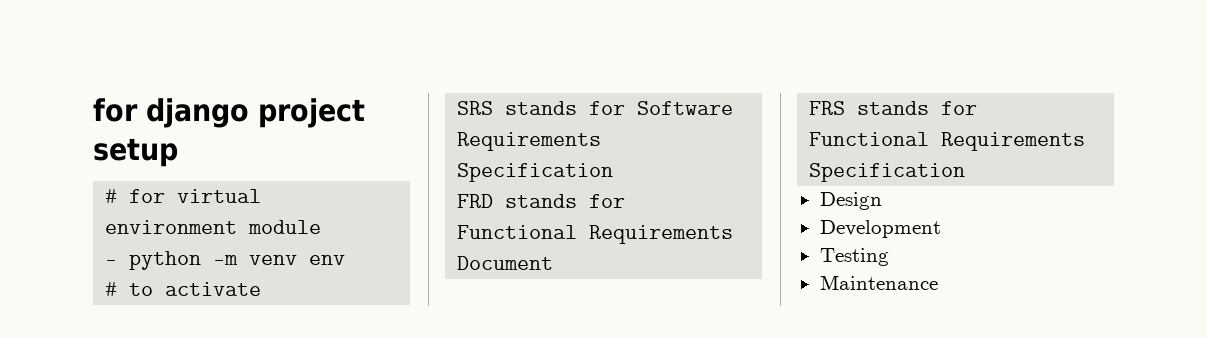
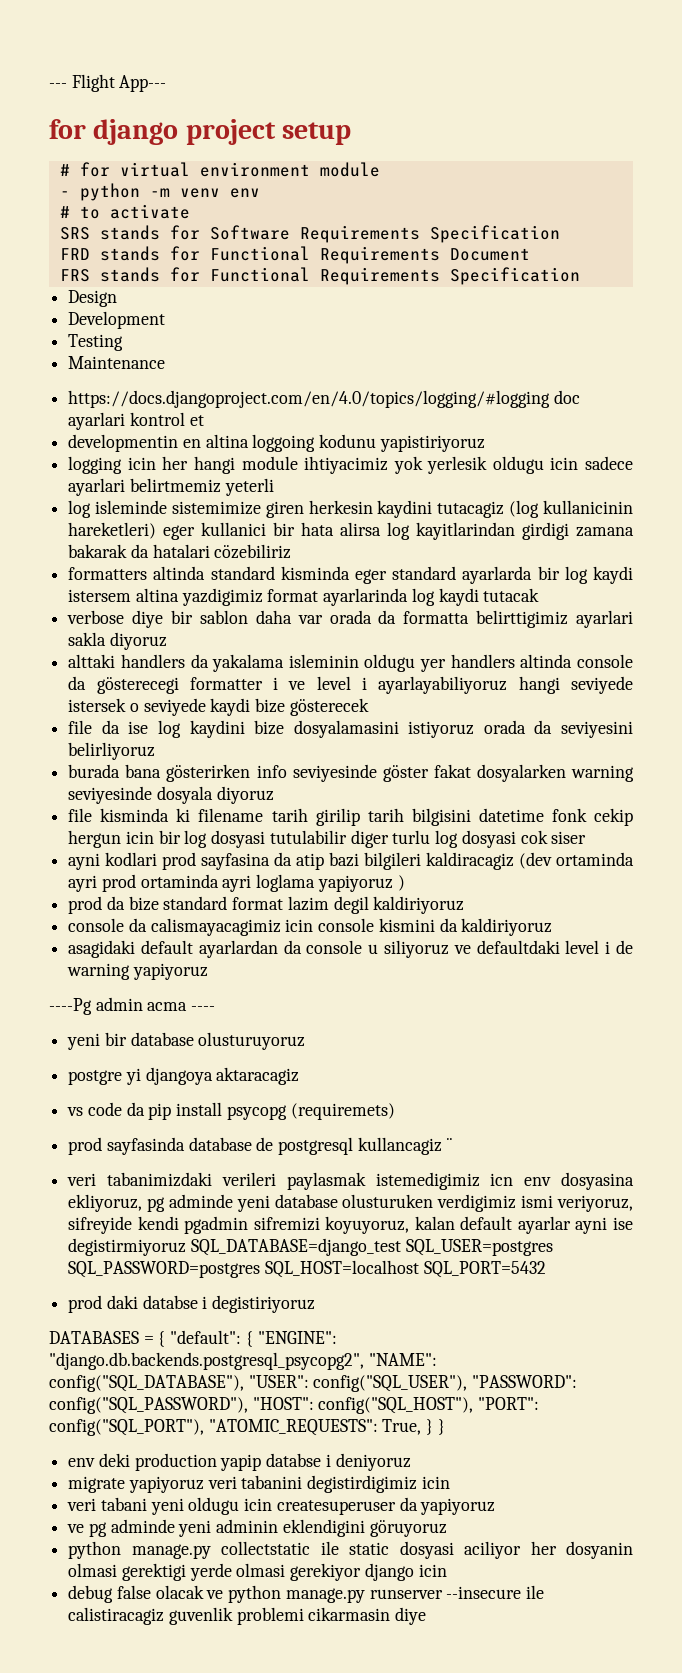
(93, 110) none -> [49,74,167,92] --- Flight App--- //
(938, 282) none -> [68,390,580,408] [68,412,204,430] [68,434,485,452] [68,456,633,474] [68,478,274,496] [68,500,633,518] [68,522,634,540] [68,544,292,559] [68,566,634,584] [68,588,540,606] [67,610,633,628] [68,632,167,650] [68,654,634,672] [68,676,633,694] [68,698,369,716] [68,720,633,738] [68,742,156,760] [68,764,634,782] [68,786,274,804] [68,808,633,826] [68,830,587,848] [68,852,635,870] [68,874,405,892] [68,896,465,914] [68,918,553,936] [68,940,633,958] [67,963,208,980] [49,997,216,1015] [67,1032,306,1050] [68,1067,300,1085] [67,1102,395,1120] [68,1137,452,1155] [67,1172,634,1190] [68,1194,633,1212] [68,1216,633,1234] [68,1238,553,1256] [68,1260,546,1278] [68,1295,316,1313] [49,1330,337,1347] [49,1352,437,1370] [49,1375,578,1392] [49,1397,540,1414] [49,1419,445,1436] [68,1453,411,1471] [68,1475,450,1493] [67,1497,496,1515] [67,1519,447,1537] [68,1541,633,1559] [68,1563,447,1581] [68,1585,545,1603] [68,1607,427,1625] // https://docs.djangoproject.com/en/4.0/topics/logging/#logging doc ayarlari kontrol et // developmentin en altina loggoing kodunu yapistiriyoruz // logging icin her hangi module ihtiyacimiz yok yerlesik oldugu icin sadece ayarlari belirtmemiz yeterli // log isleminde sistemimize giren herkesin kaydini tutacagiz (log kullanicinin hareketleri) eger kullanici bir hata alirsa log kayitlarindan girdigi zamana bakarak da hatalari cözebiliriz // formatters altinda standard kisminda eger standard ayarlarda bir log kaydi istersem altina yazdigimiz format ayarlarinda log kaydi tutacak // verbose diye bir sablon daha var orada da formatta belirttigimiz ayarlari sakla diyoruz // alttaki handlers da yakalama isleminin oldugu yer handlers altinda console da gösterecegi formatter i ve level i ayarlayabiliyoruz hangi seviyede istersek o seviyede kaydi bize gösterecek // file da ise log kaydini bize dosyalamasini istiyoruz orada da seviyesini belirliyoruz // burada bana gösterirken info seviyesinde göster fakat dosyalarken warning seviyesinde dosyala diyoruz // file kisminda ki filename tarih girilip tarih bilgisini datetime fonk cekip hergun icin bir log dosyasi tutulabilir diger turlu log dosyasi cok siser // ayni kodlari prod sayfasina da atip bazi bilgileri kaldiracagiz (dev ortaminda ayri prod ortaminda ayri loglama yapiyoruz ) // prod da bize standard format lazim degil kaldiriyoruz // console da calismayacagimiz icin console kismini da kaldiriyoruz // asagidaki default ayarlardan da console u siliyoruz ve defaultdaki level i de warning yapiyoruz // ----Pg admin acma ---- // yeni bir database olusturuyoruz // postgre yi djangoya aktaracagiz // vs code da pip install psycopg (requiremets) // prod sayfasinda database de postgresql kullancagiz ¨ // veri tabanimizdaki verileri paylasmak istemedigimiz icn env dosyasina ekliyoruz, pg adminde yeni database olusturuken verdigimiz ismi veriyoruz, sifreyide kendi pgadmin sifremizi koyuyoruz, kalan default ayarlar ayni ise degistirmiyoruz SQL_DATABASE=django_test SQL_USER=postgres SQL_PASSWORD=postgres SQL_HOST=localhost SQL_PORT=5432 // prod daki databse i degistiriyoruz // DATABASES = { "default": { "ENGINE": "django.db.backends.postgresql_psycopg2", "NAME": config("SQL_DATABASE"), "USER": config("SQL_USER"), "PASSWORD": config("SQL_PASSWORD"), "HOST": config("SQL_HOST"), "PORT": config("SQL_PORT"), "ATOMIC_REQUESTS": True, } } // env deki production yapip databse i deniyoruz // migrate yapiyoruz veri tabanini degistirdigimiz icin // veri tabani yeni oldugu icin createsuperuser da yapiyoruz // ve pg adminde yeni adminin eklendigini göruyoruz // python manage.py collectstatic ile static dosyasi aciliyor her dosyanin olmasi gerektigi yerde olmasi gerekiyor django icin // debug false olacak ve python manage.py runserver --insecure ile calistiracagiz guvenlik problemi cikarmasin diye

